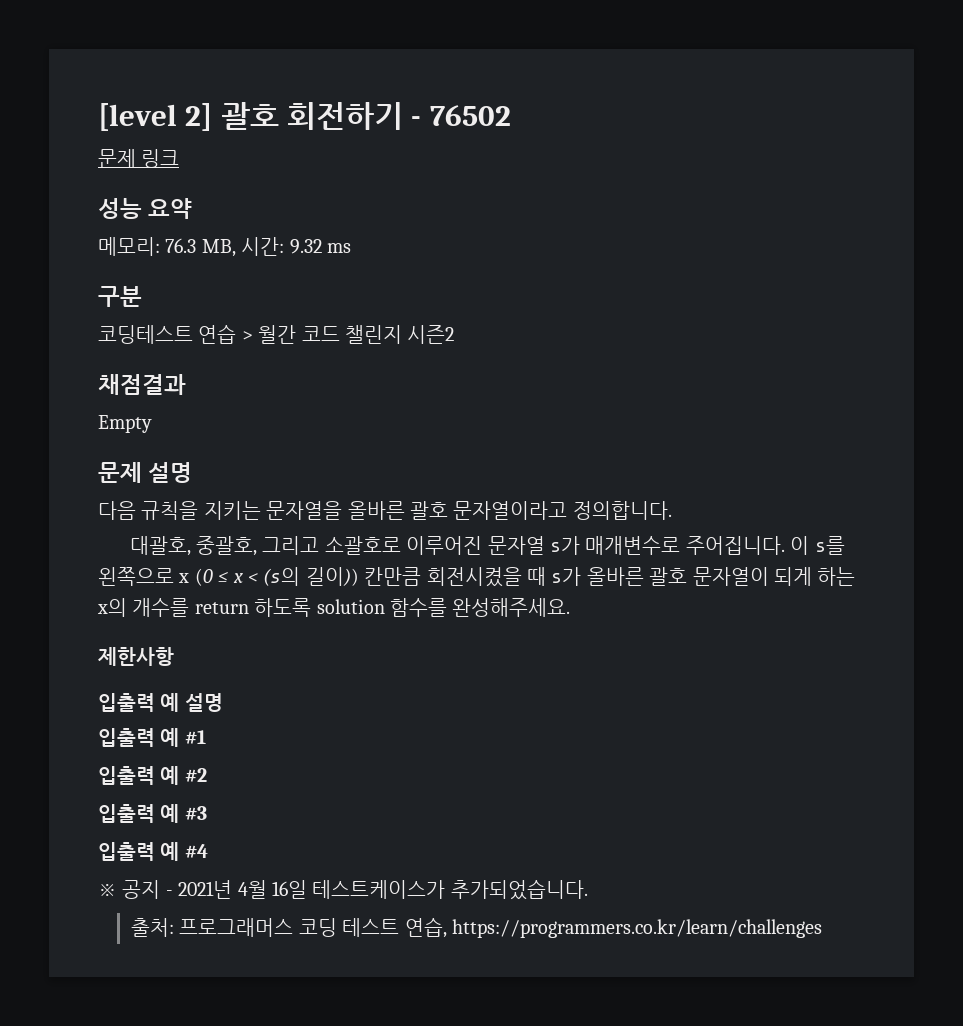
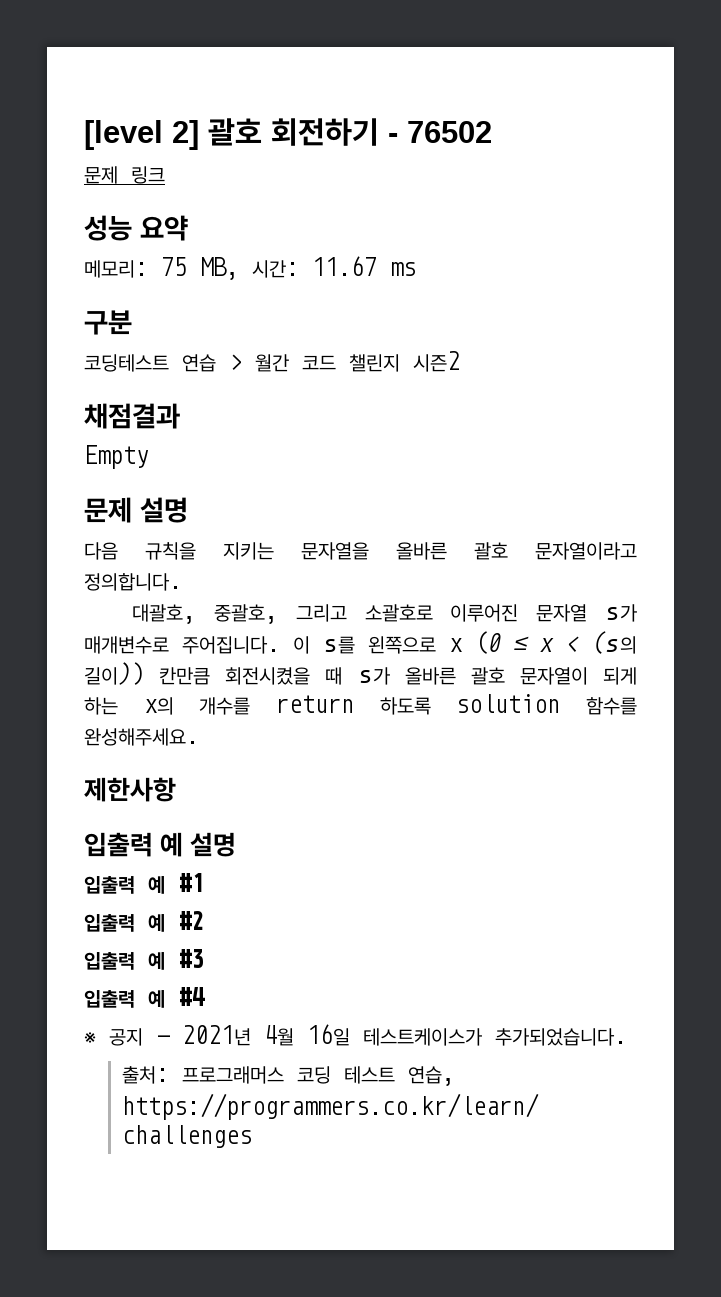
[165,238,197,253] 76.3 -> [161,257,187,276] 75
[289,239,322,254] 9.32 -> [312,256,377,276] 11.67

